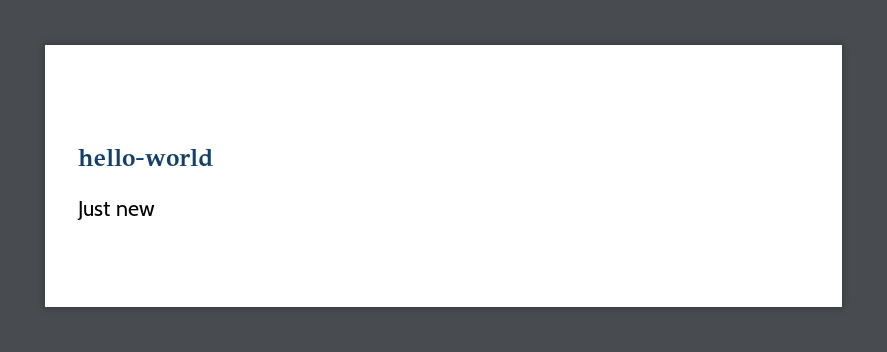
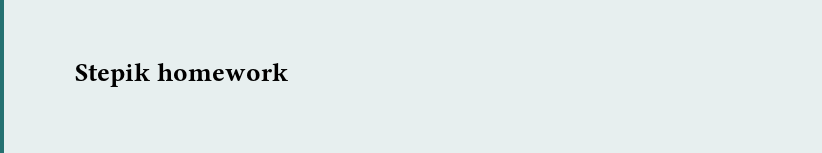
[78,149,214,167] [77,201,155,220] hello-world // Just new -> [75,63,290,87] Stepik homework

